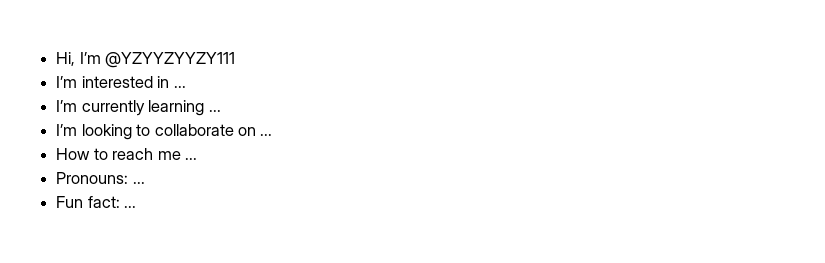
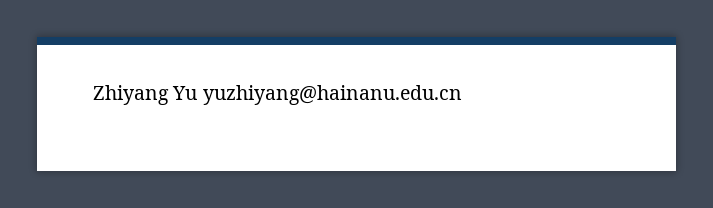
[56,52,236,68] [56,76,186,88] [56,100,221,116] [56,124,273,140] [56,148,197,160] [56,172,145,184] [56,196,137,208] Hi, I’m @YZYYZYYZY111 // I’m interested in ... // I’m currently learning ... // I’m looking to collaborate on ... // How to reach me ... // Pronouns: ... // Fun fact: ... -> [93,85,462,105] Zhiyang Yu yuzhiyang@hainanu.edu.cn

